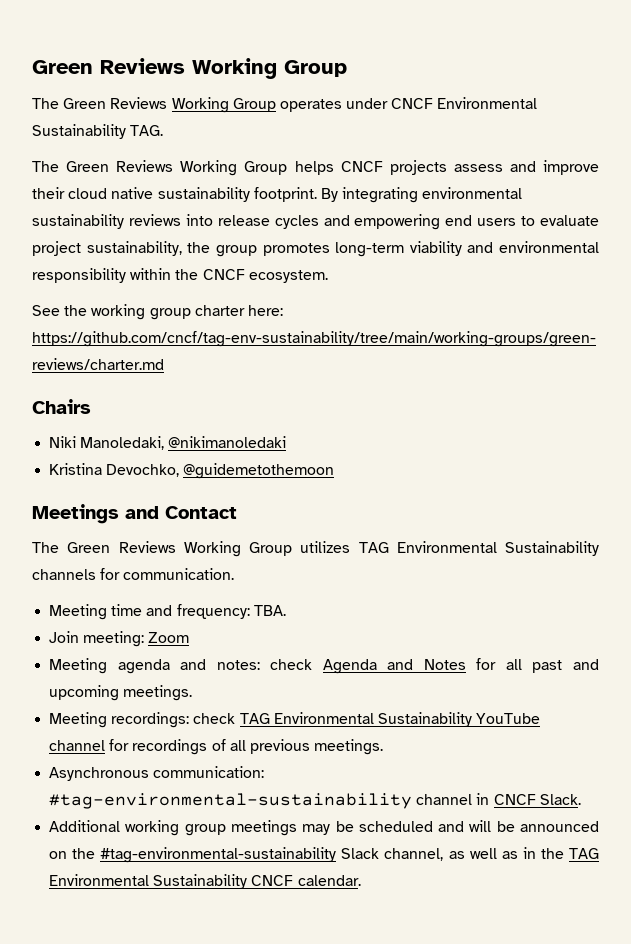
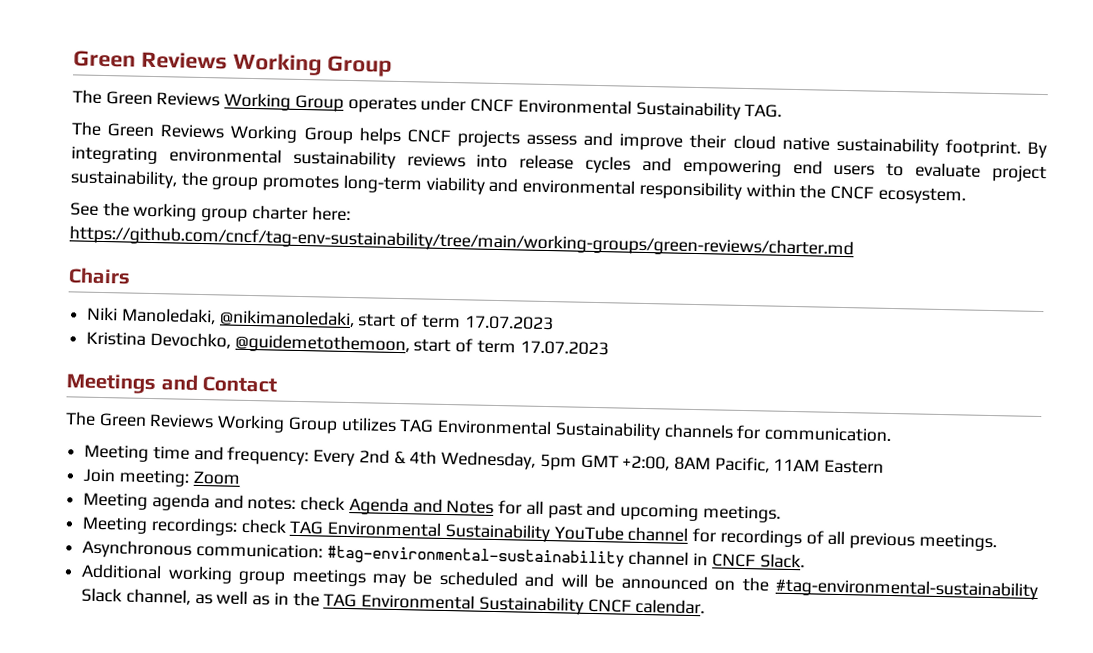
[168,436,287,448] [49,463,335,479] @nikimanoledaki // Kristina Devochko, @guidemetothemoon -> [218,309,554,331] [86,331,609,356] @nikimanoledaki, start of term 17.07.2023 // Kristina Devochko, @guidemetothemoon, start of term 17.07.2023
[253,605,286,616] TBA. -> [313,449,885,474] Every 2nd & 4th Wednesday, 5pm GMT +2:00, 8AM Pacific, 11AM Eastern

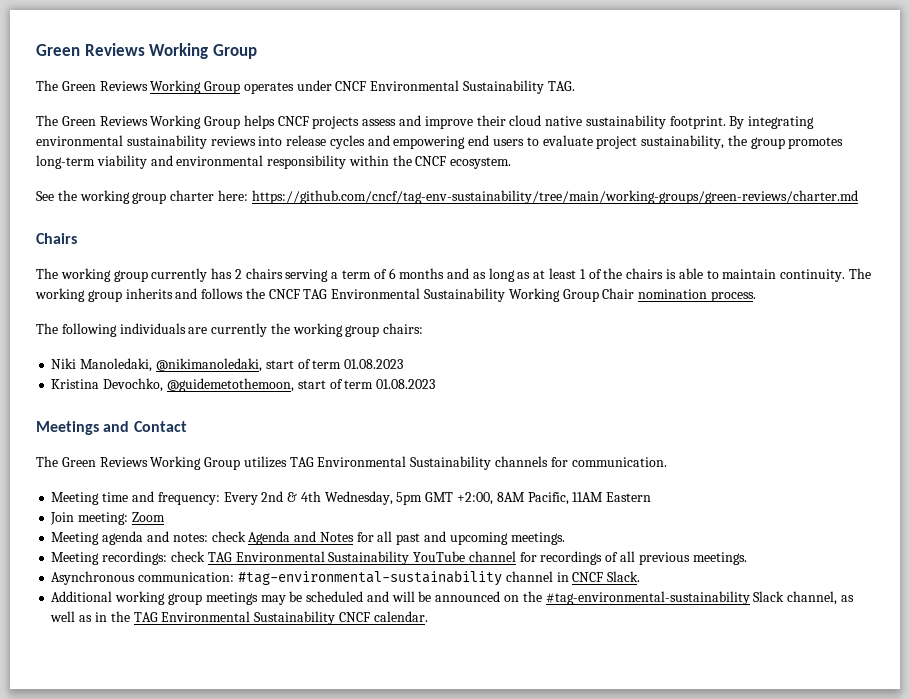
(131, 276) none -> [36,268,871,282] [35,288,756,302] [36,323,424,337] // The working group currently has 2 chairs serving a term of 6 months and as long as at least 1 of the chairs is able to maintain continuity. The working group inherits and follows the CNCF TAG Environmental Sustainability Working Group Chair nomination process. // The following individuals are currently the working group chairs:
[463,315,554,331] 17.07.2023 -> [344,359,404,369] 01.08.2023
[519,340,609,356] 17.07.2023 -> [376,379,436,389] 01.08.2023

